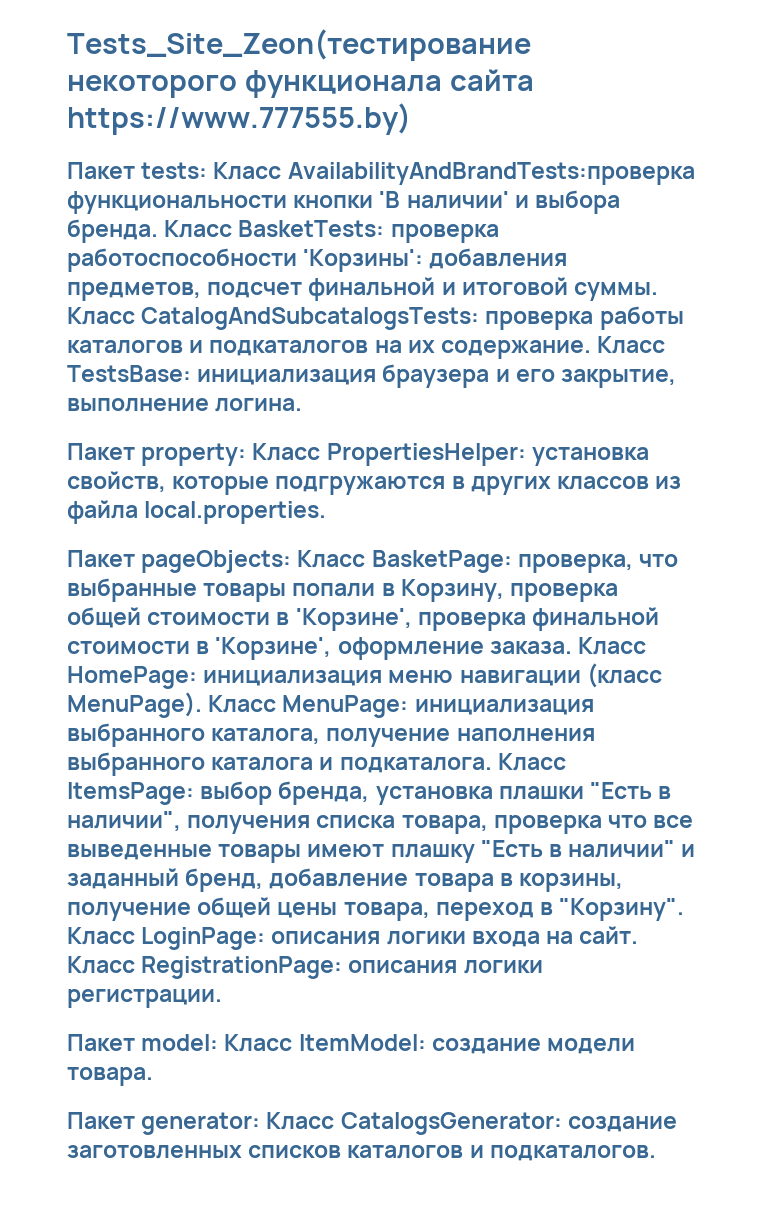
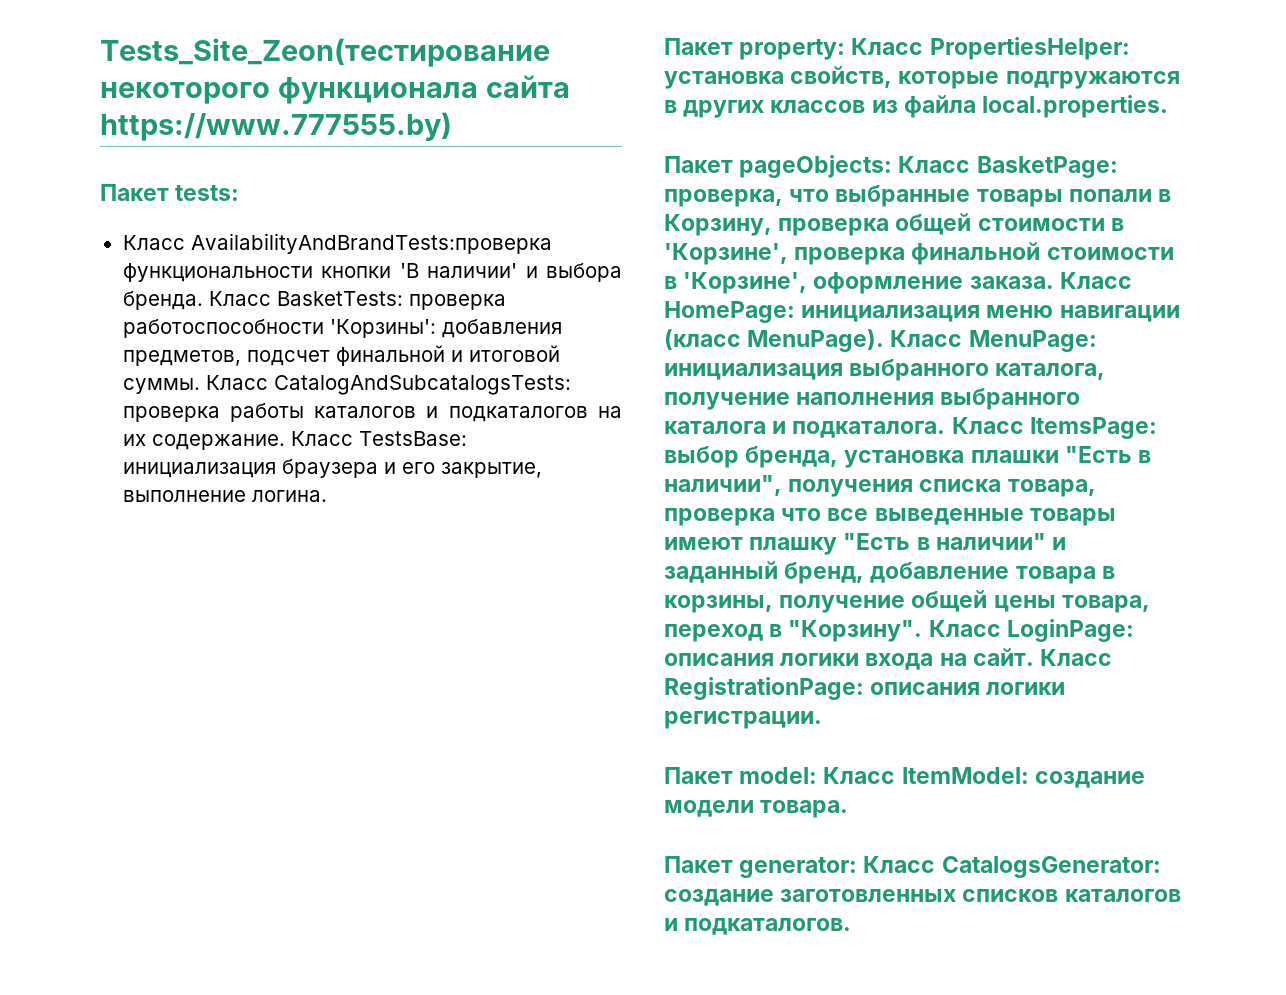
(208, 170) none -> (240, 193) //

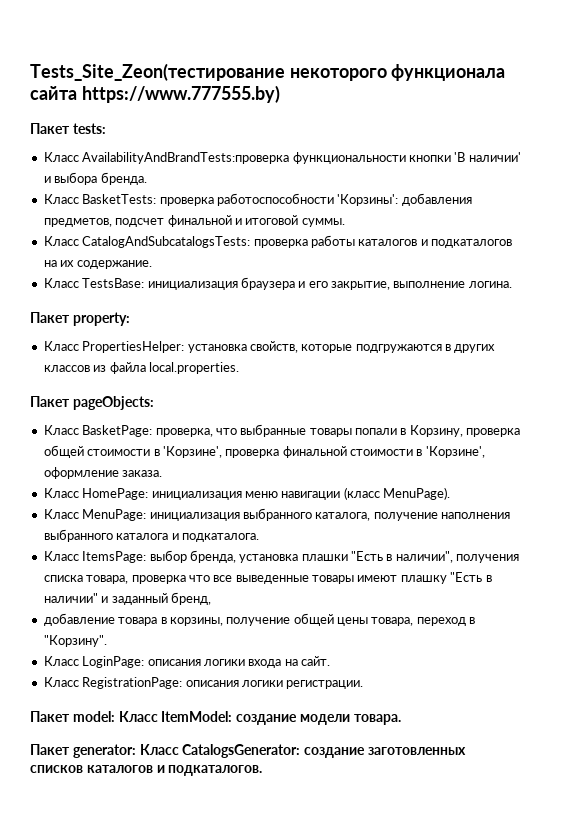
(203, 300) none -> (147, 178) //
(200, 386) none -> (345, 222) //
(285, 442) none -> (152, 264) //
(846, 49) none -> (130, 319) //
(893, 166) none -> (154, 403) //
(1054, 282) none -> (163, 473) //
(885, 340) none -> (450, 493) //
(946, 429) none -> (259, 537) //
(865, 573) none -> (211, 598) //
(923, 631) none -> (107, 641) //
(1034, 657) none -> (330, 661) //

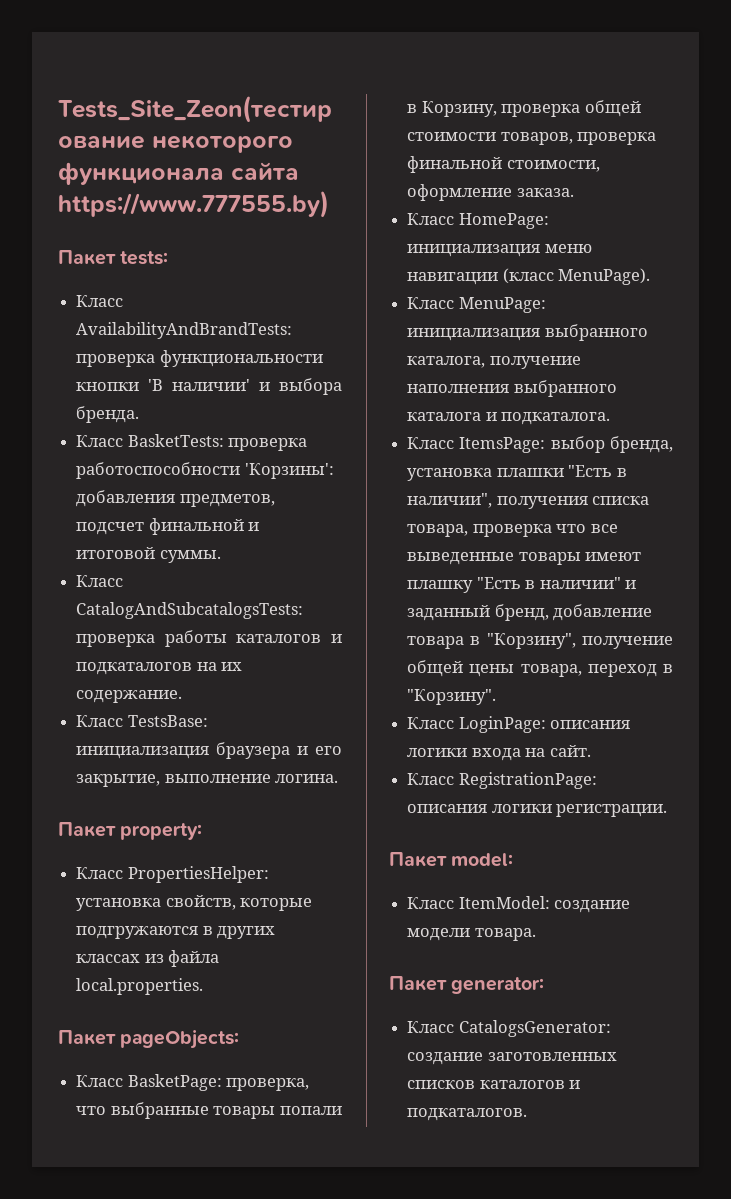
[43,365,90,372] классов -> [76,954,141,963] классах
[153,446,485,458] в 'Корзине', проверка финальной стоимости в 'Корзине', -> [500,132,657,145] [407,156,600,173] товаров, проверка финальной стоимости,
(211, 598) // -> (549, 612) none
[169,617,223,626] корзины, -> [486,633,576,649] "Корзину",
(115, 716) none -> (514, 860) //
(136, 751) none -> (545, 985) //

